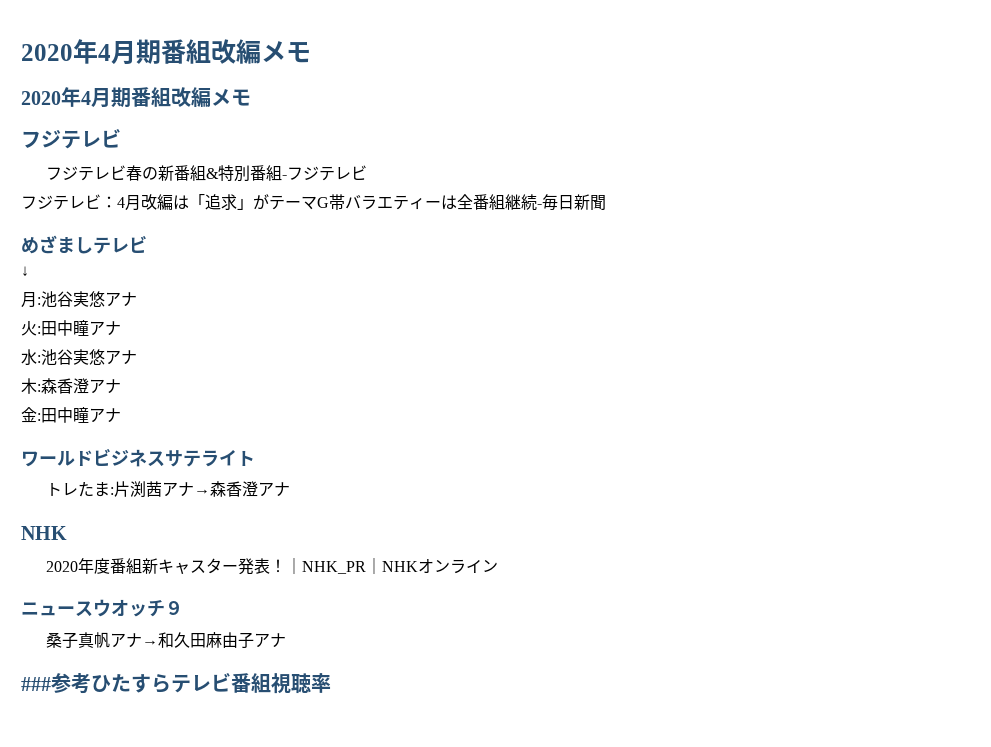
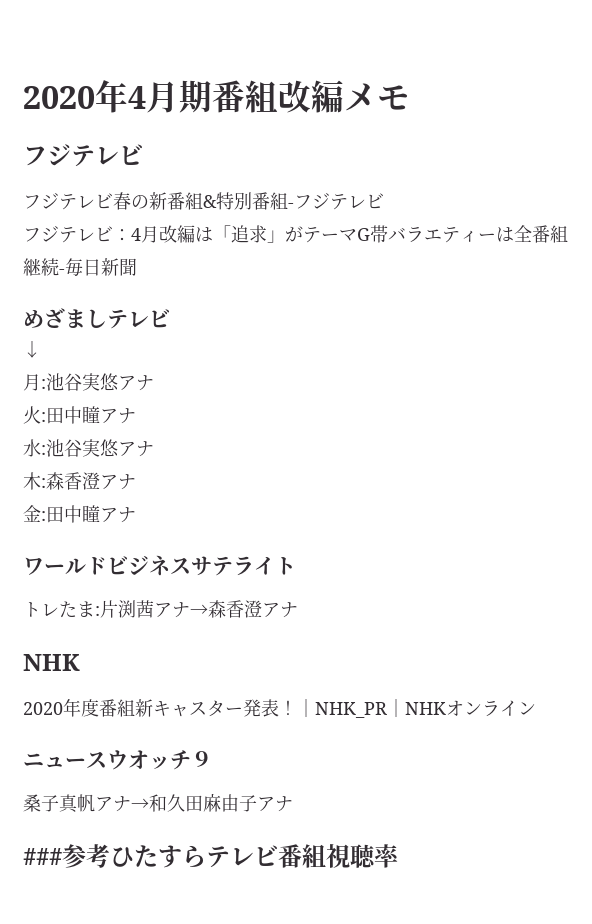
[21,39,311,65] [21,87,251,108] 2020年4月期番組改編メモ // 2020年4月期番組改編メモ -> [23,80,410,113] 2020年4月期番組改編メモ

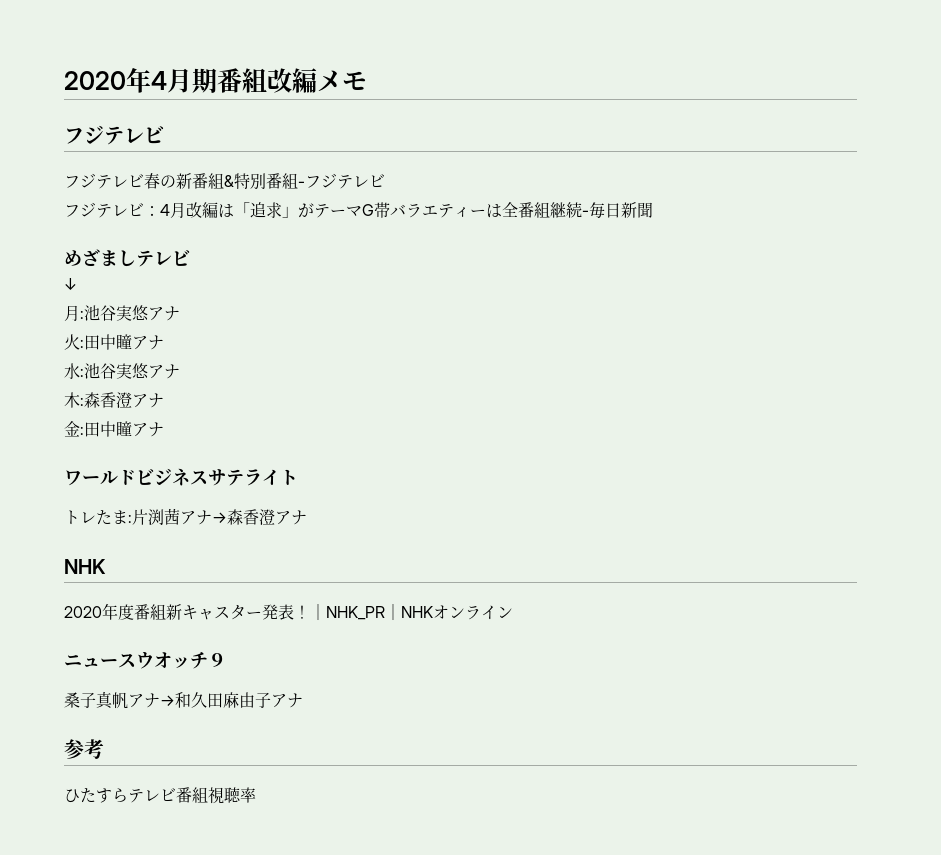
[23,848,62,865] ### -> (303, 700) none
(110, 856) none -> (104, 749) //

